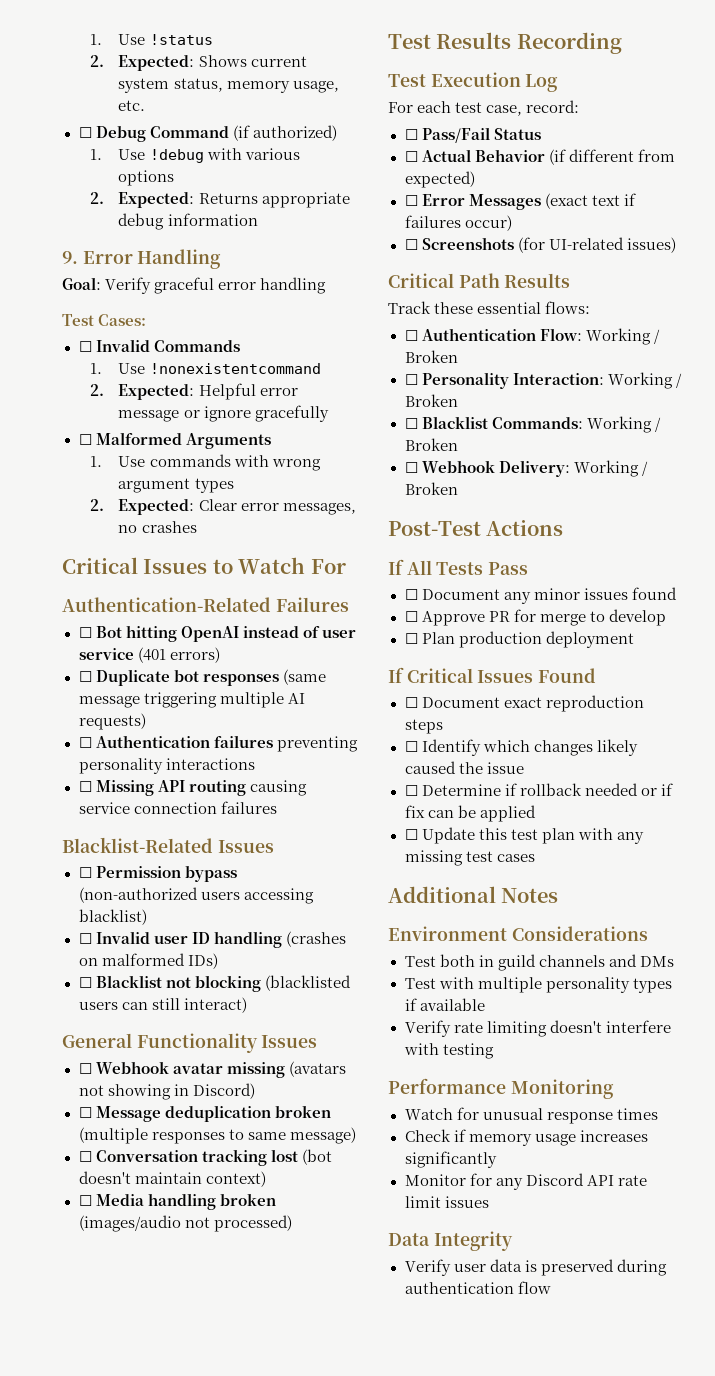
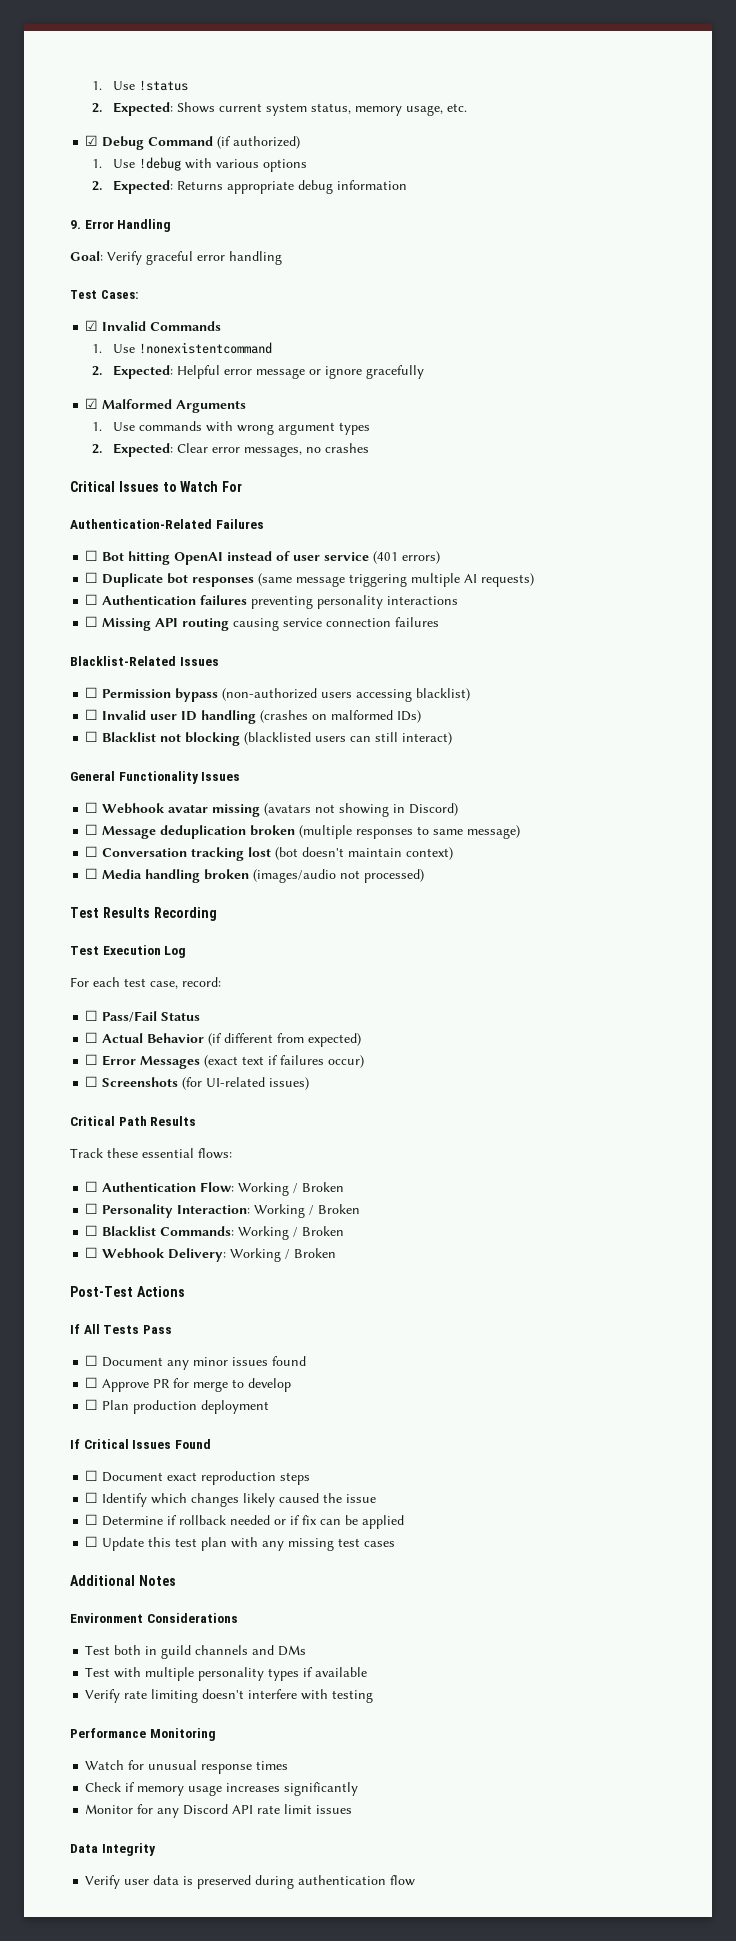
[78,127,92,138] ☐ -> [85,135,99,146] ☑
[78,341,92,352] ☐ -> [85,320,99,331] ☑
[78,434,92,445] ☐ -> [85,398,99,409] ☑

